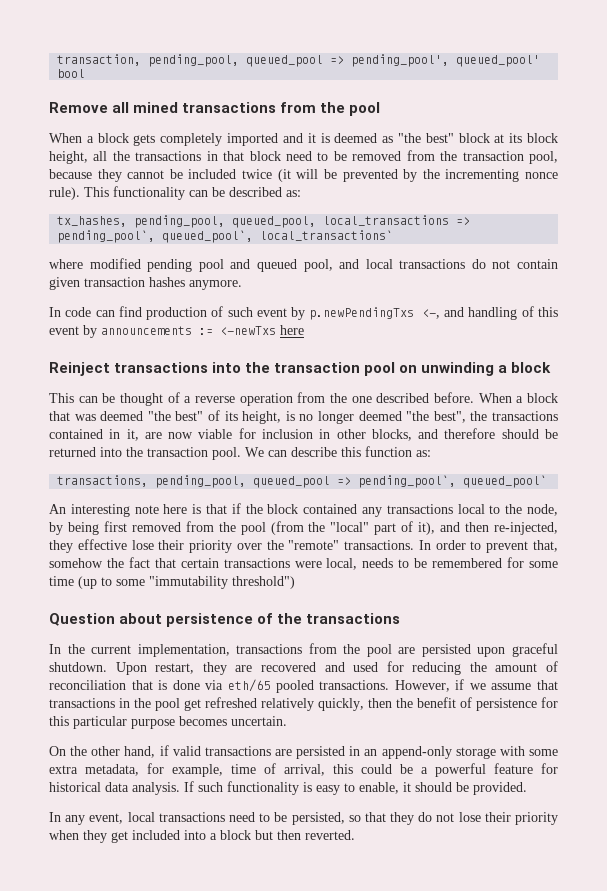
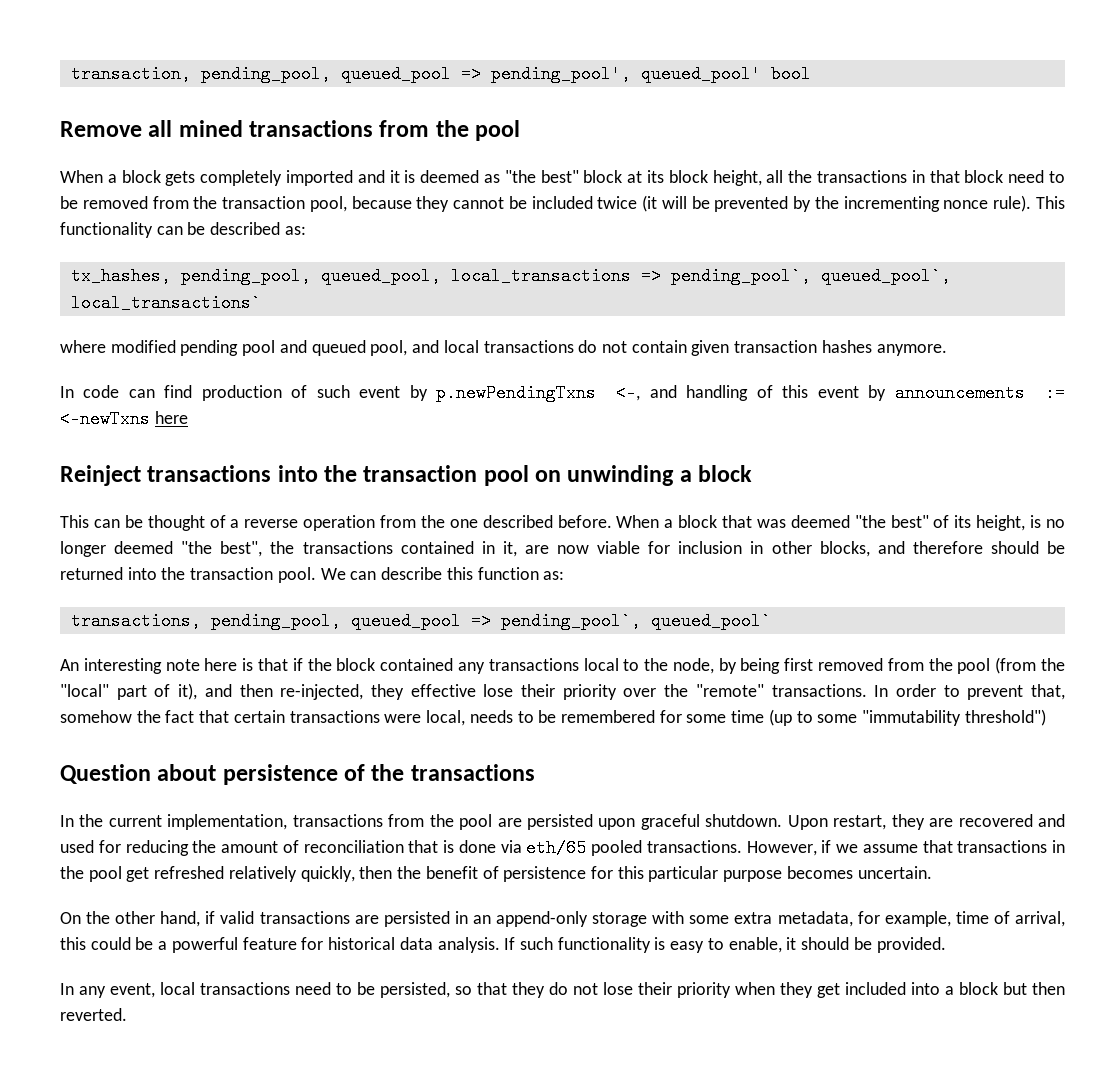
[309,307,415,320] p.newPendingTxs -> [436,384,597,402] p.newPendingTxns
[220,326,276,335] <-newTxs -> [60,410,150,428] <-newTxns

